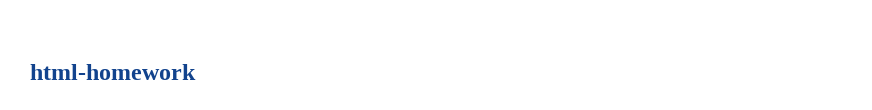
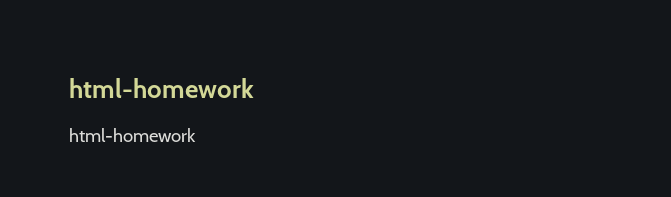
[30,64,196,80] html-homework -> [69,78,254,98] [69,128,196,142] html-homework // html-homework

